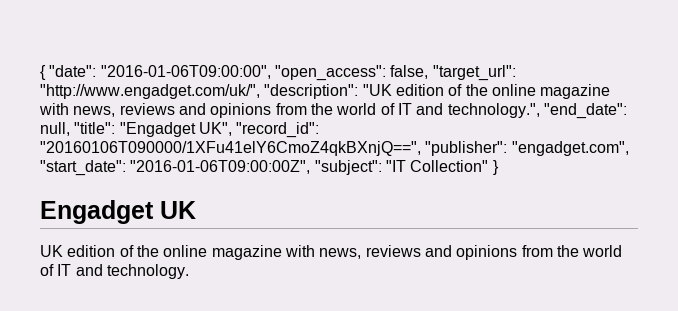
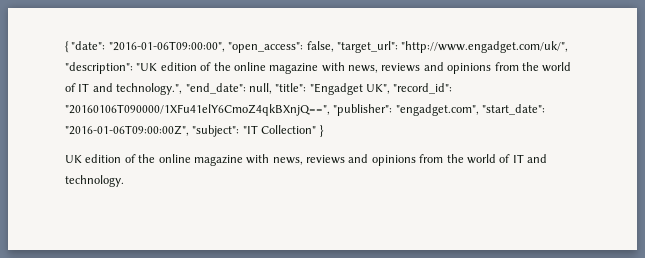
[40,200,196,224] // Engadget UK -> (324, 131) none

